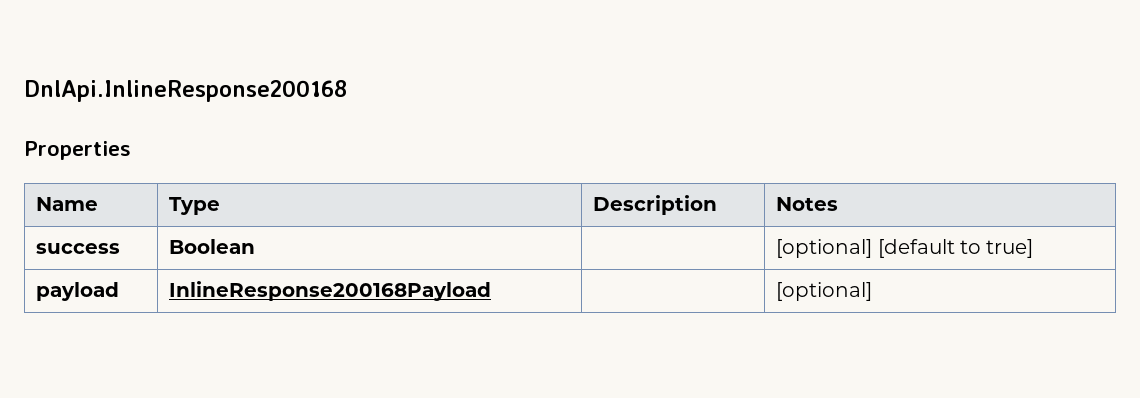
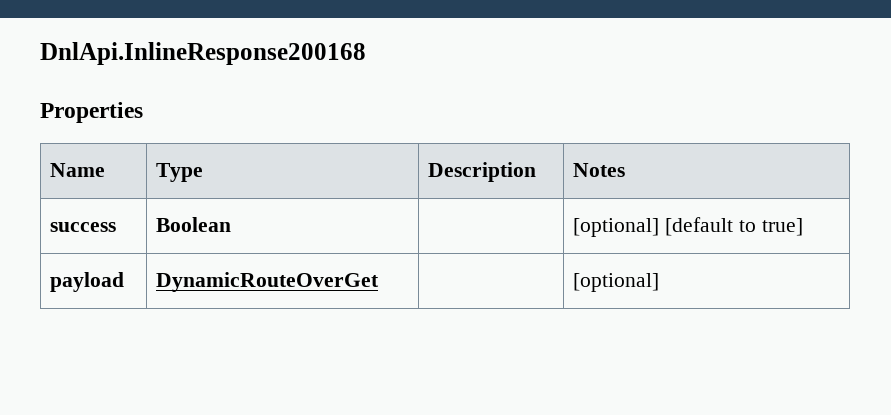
[169,281,492,301] InlineResponse200168Payload -> [156,272,380,292] DynamicRouteOverGet

